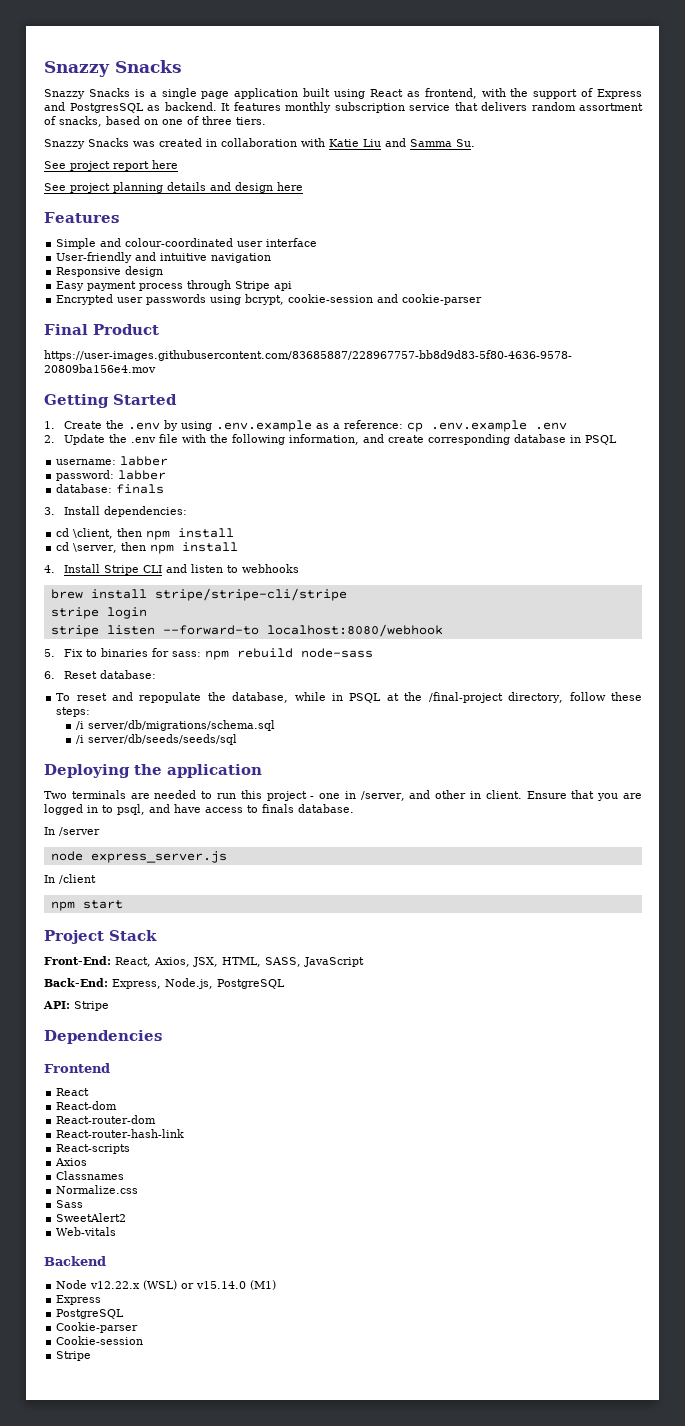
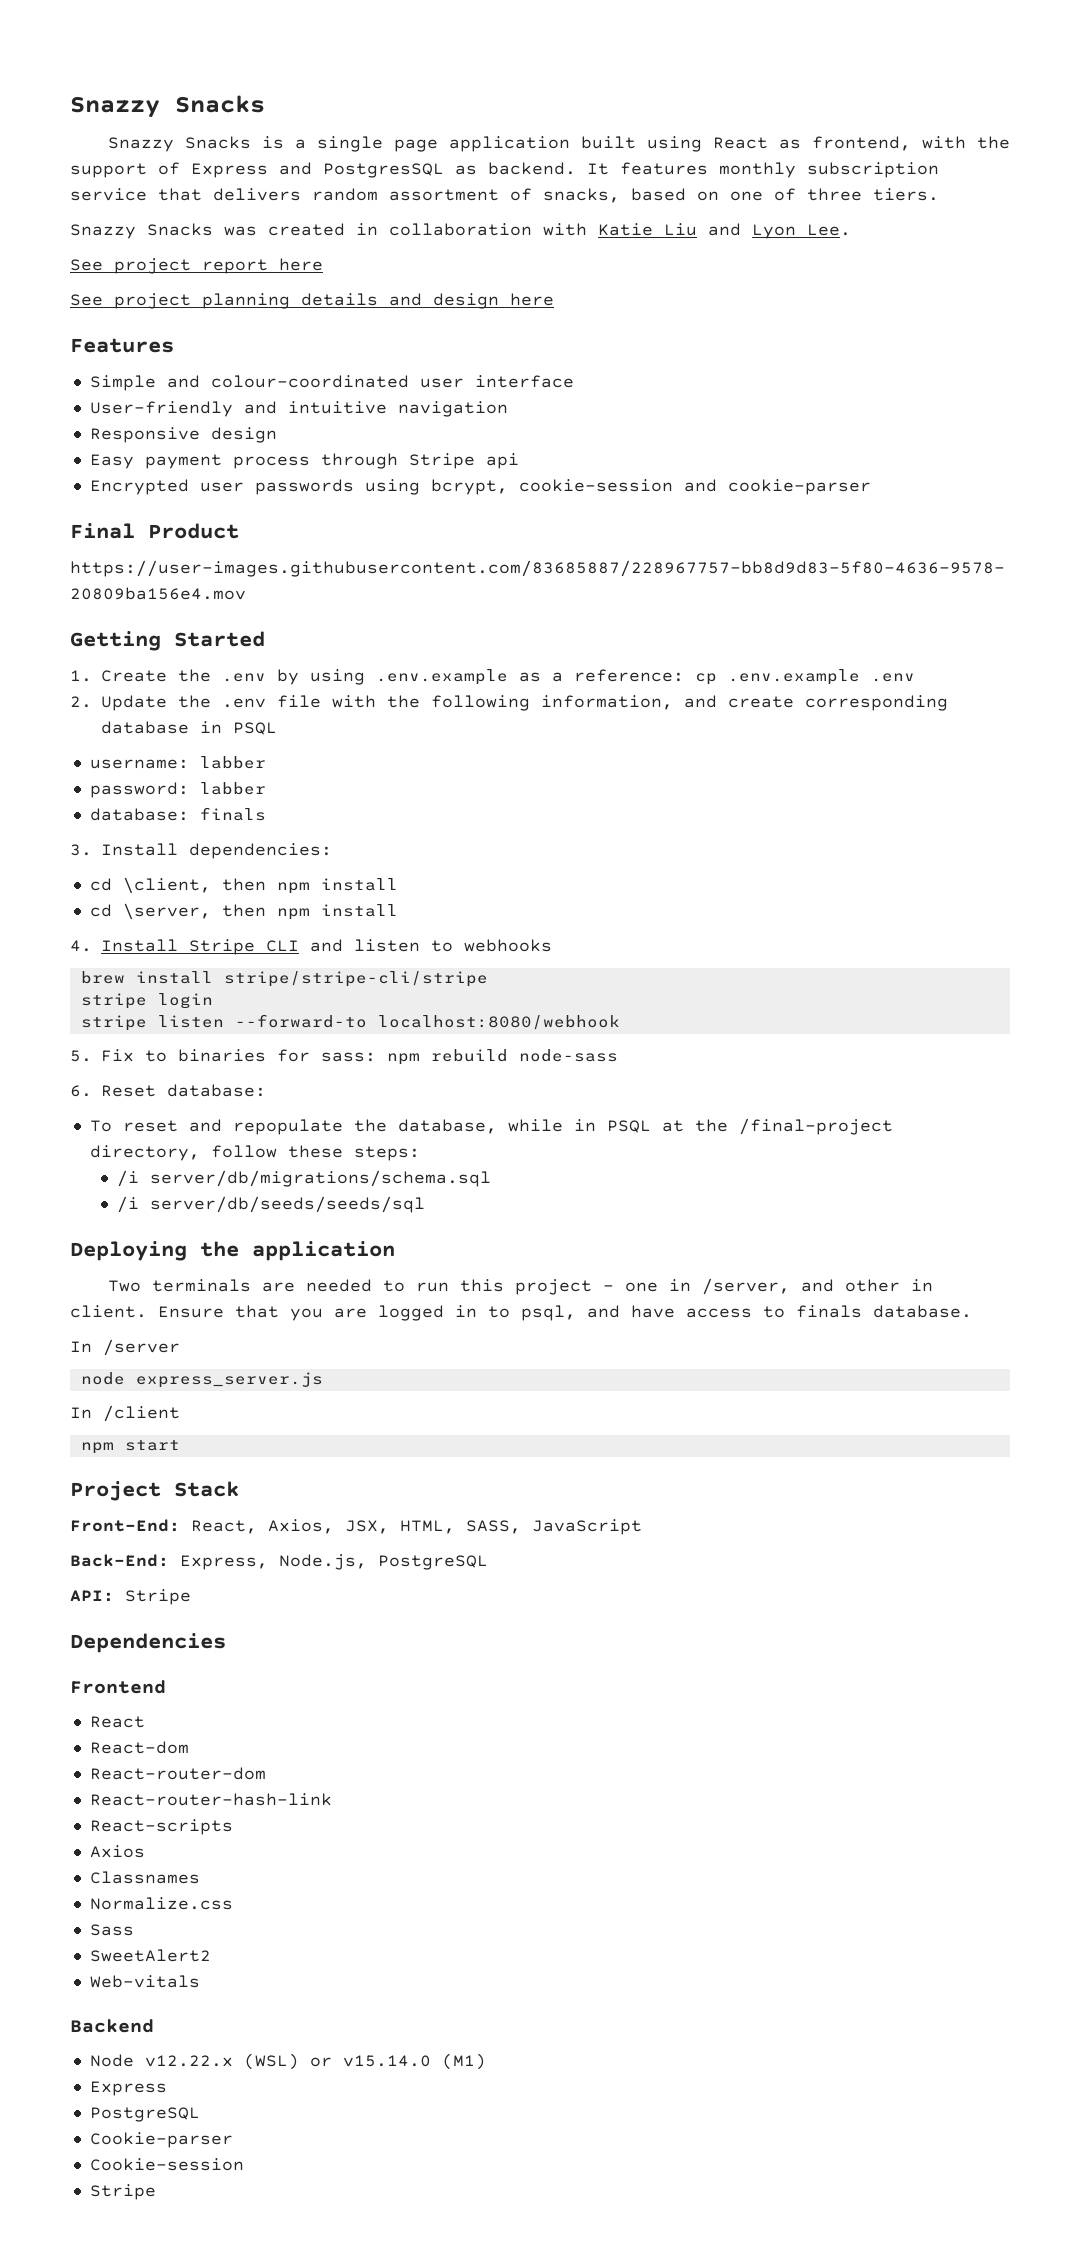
[410,139,475,147] Samma Su. -> [752,224,851,239] Lyon Lee.

